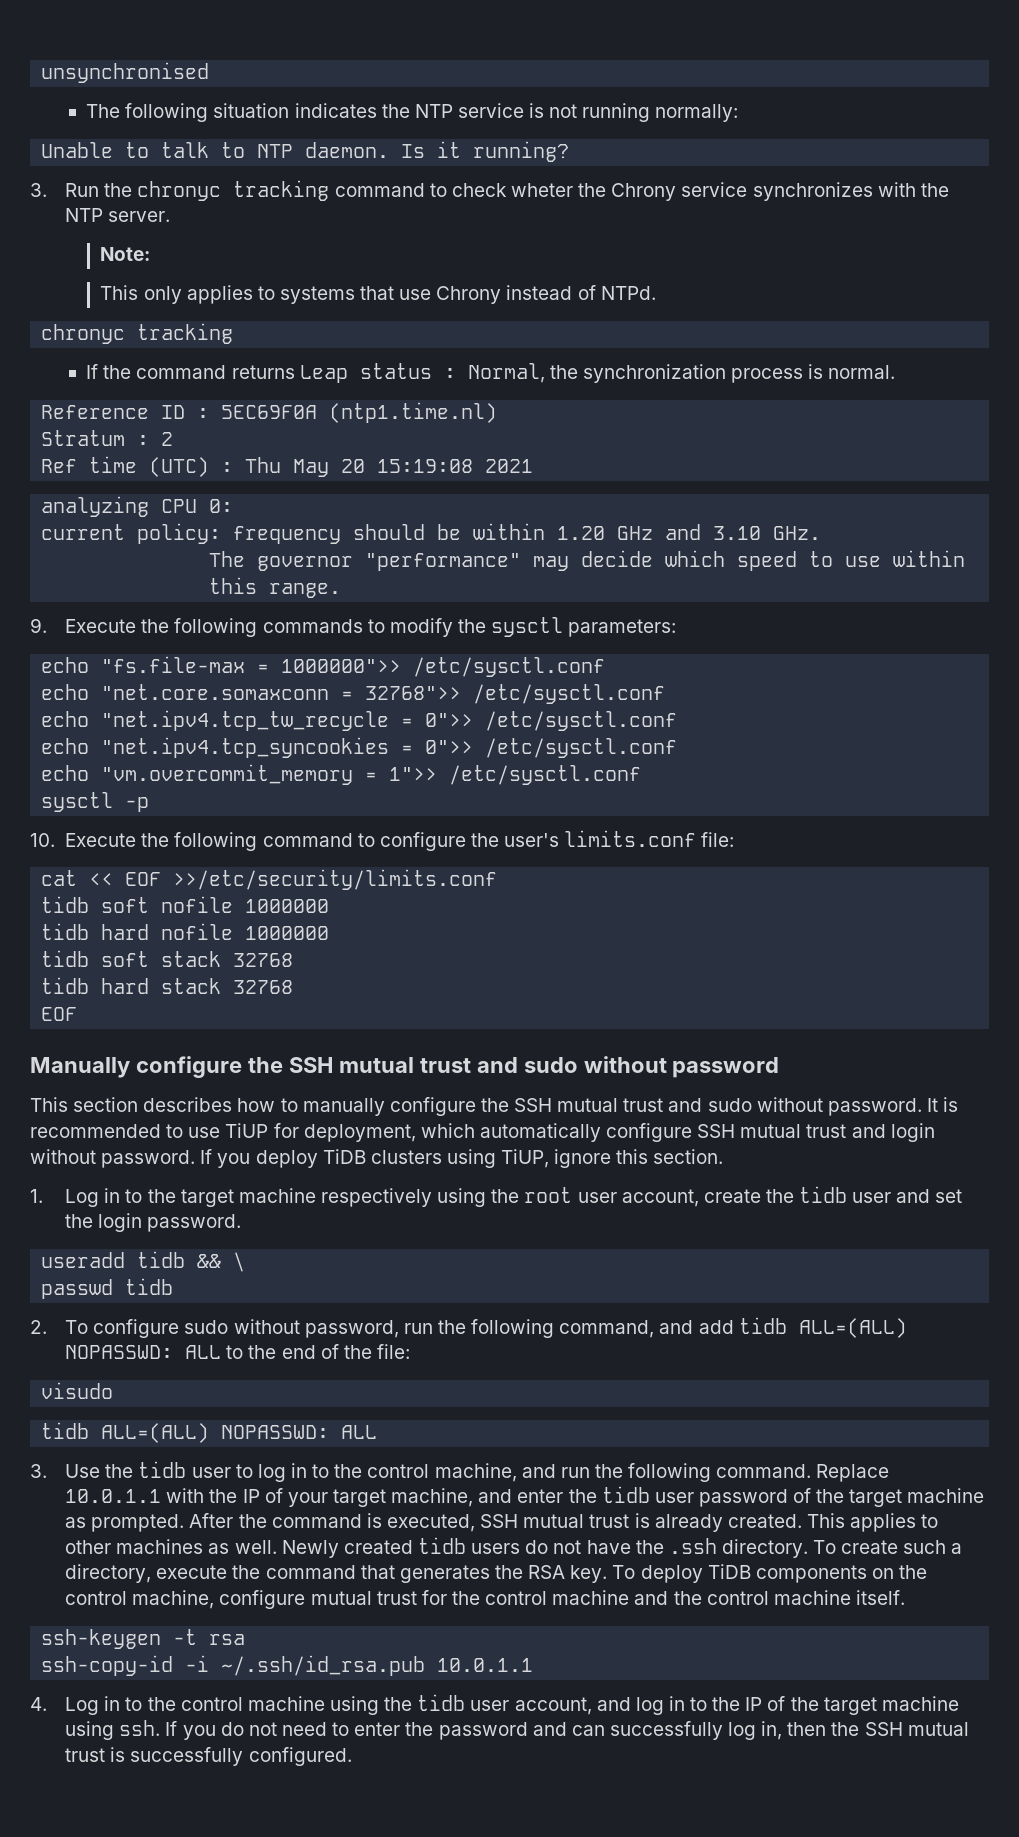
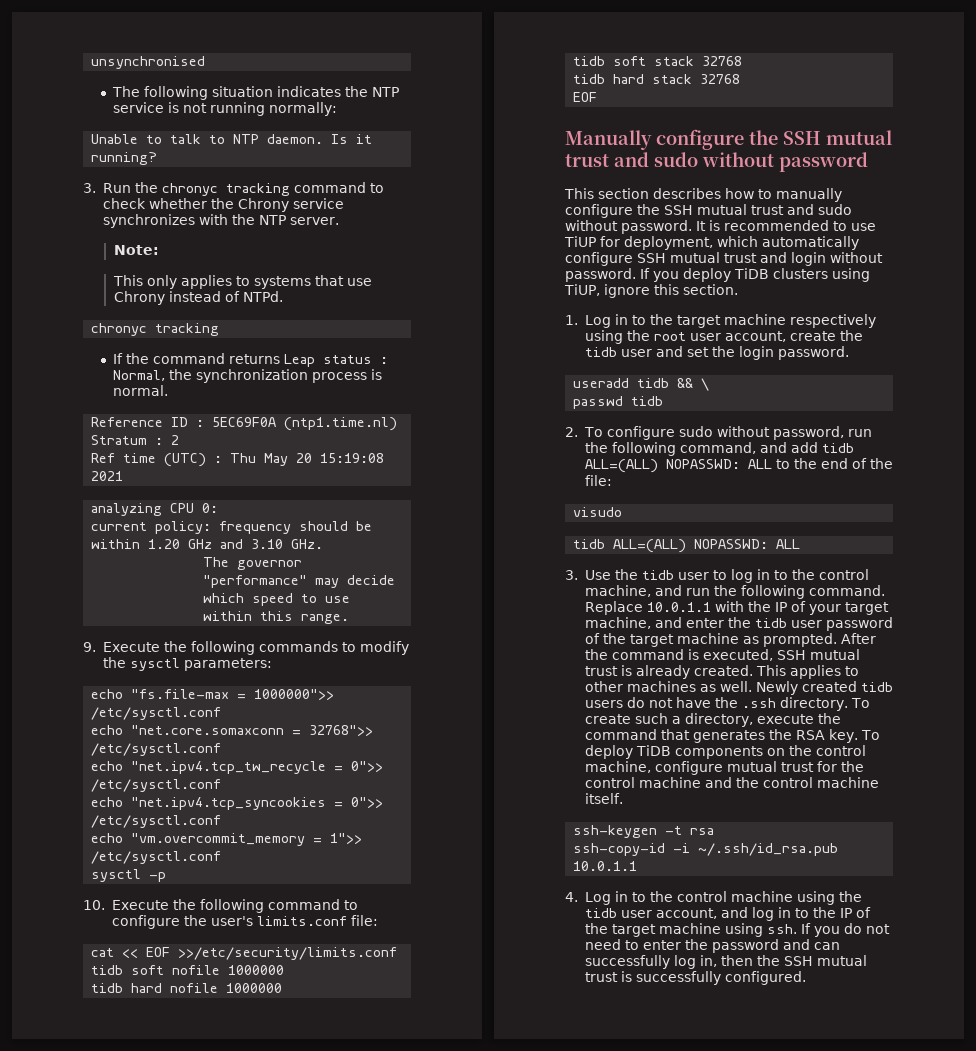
[510,183,573,197] wheter -> [148,198,207,209] whether

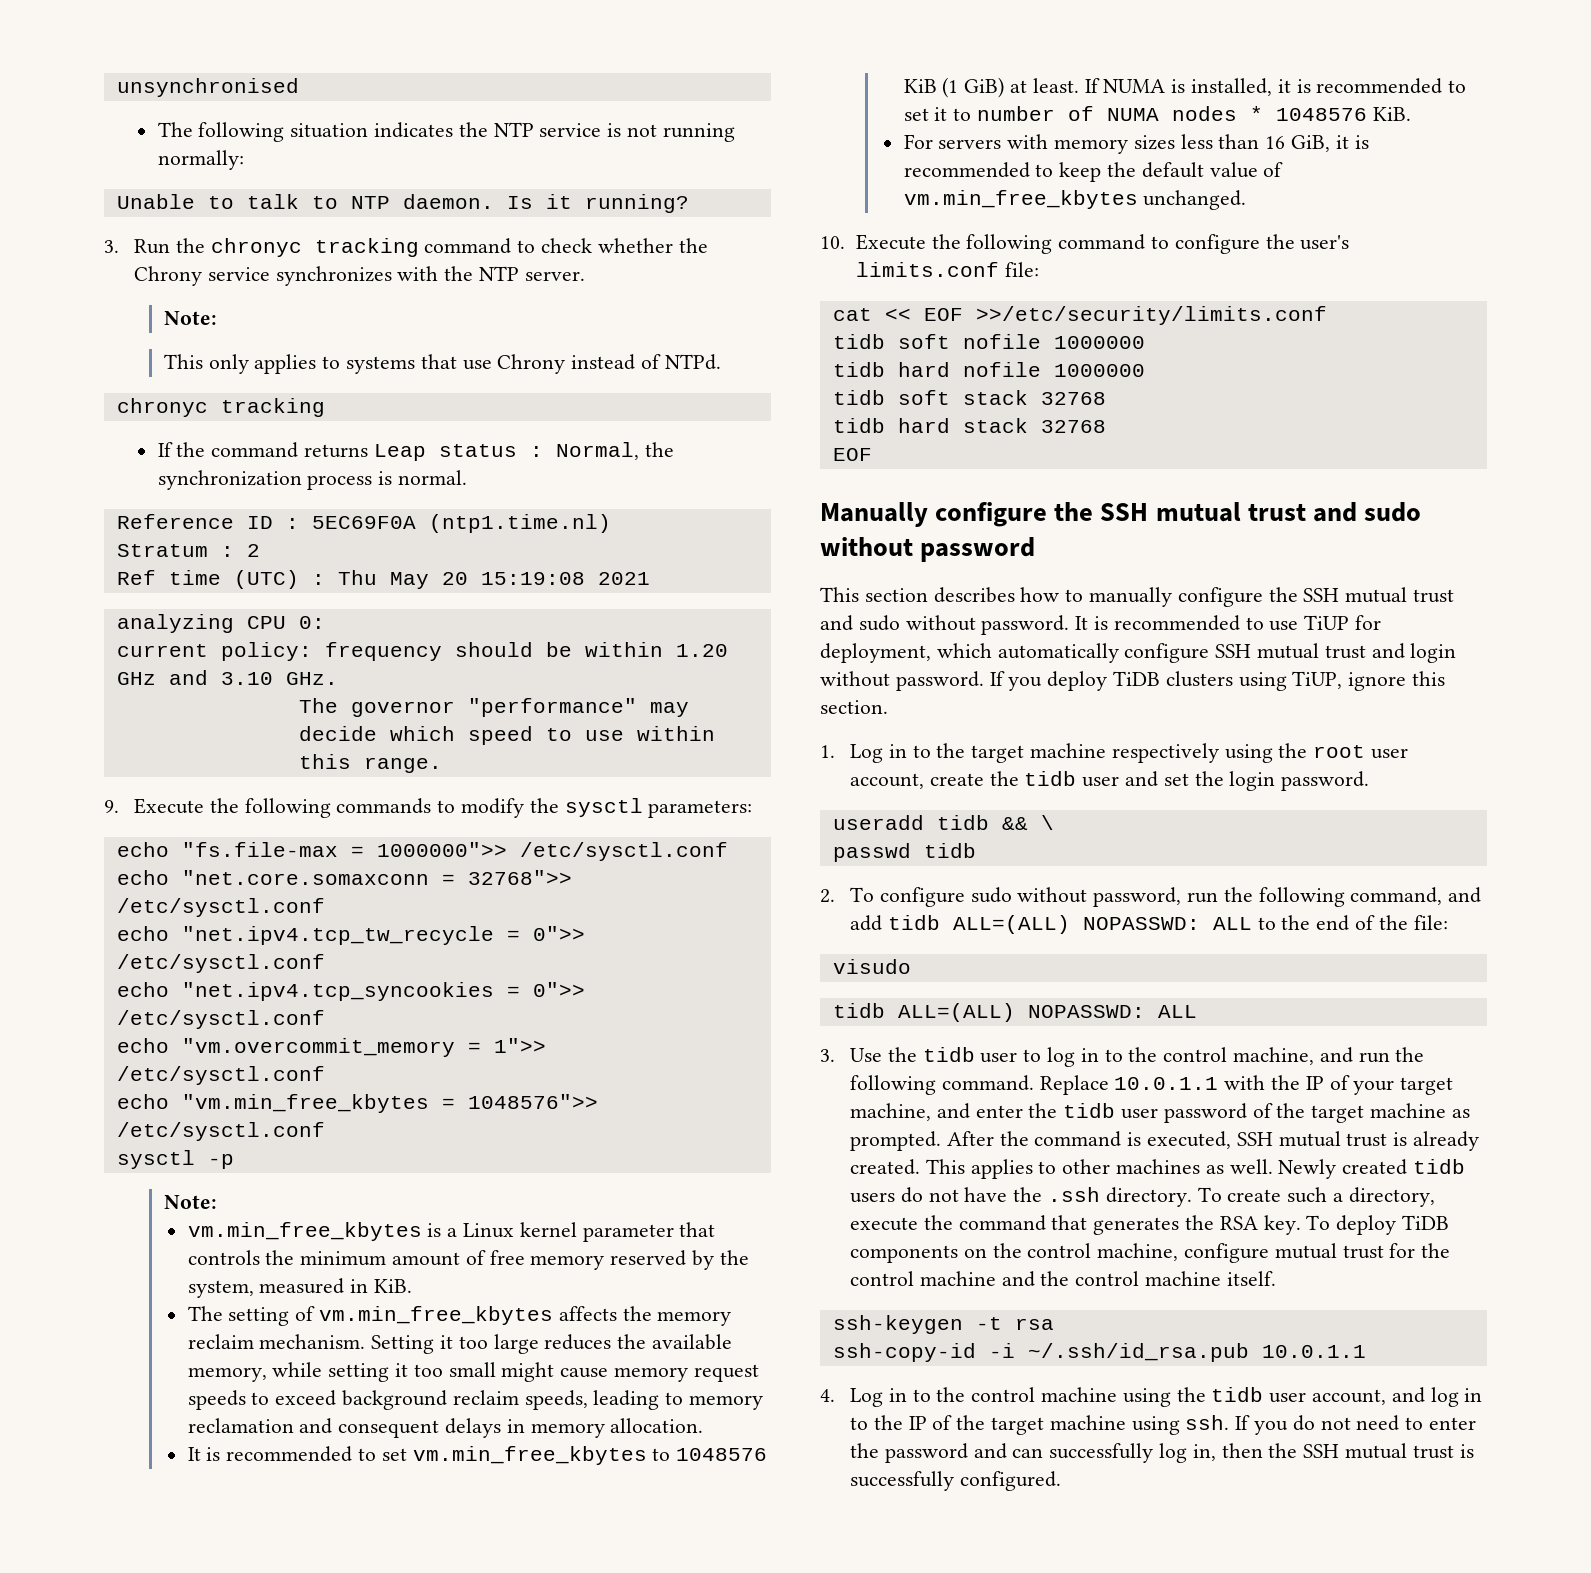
[91,869,167,882] sysctl -p -> [116,1094,598,1113] [116,1122,325,1141] [116,1150,234,1169] [163,1195,217,1209] [187,1222,716,1242] [187,1250,749,1270] [187,1278,412,1298] [187,1306,732,1326] [187,1334,732,1354] [187,1362,759,1382] [187,1390,763,1410] [187,1418,704,1438] [187,1446,768,1465] [903,77,1467,98] [903,106,1411,121] [903,134,1369,154] [903,162,1284,182] [903,190,1247,210] echo "vm.min_free_kbytes = 1048576">> /etc/sysctl.conf // sysctl -p // Note: // vm.min_free_kbytes is a Linux kernel parameter that controls the minimum amount of free memory reserved by the system, measured in KiB. // The setting of vm.min_free_kbytes affects the memory reclaim mechanism. Setting it too large reduces the available memory, while setting it too small might cause memory request speeds to exceed background reclaim speeds, leading to memory reclamation and consequent delays in memory allocation. // It is recommended to set vm.min_free_kbytes to 1048576 KiB (1 GiB) at least. If NUMA is installed, it is recommended to set it to number of NUMA nodes * 1048576 KiB. // For servers with memory sizes less than 16 GiB, it is recommended to keep the default value of vm.min_free_kbytes unchanged.

